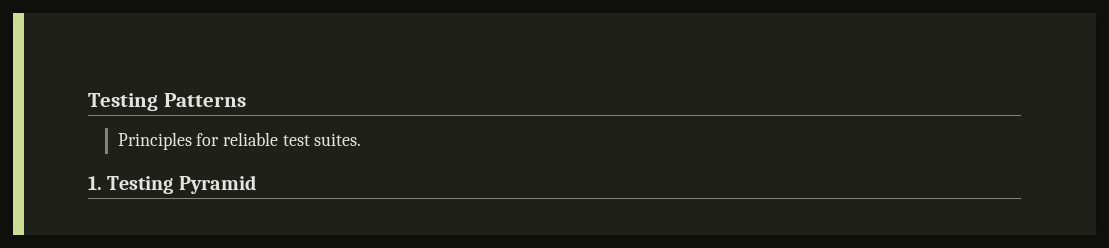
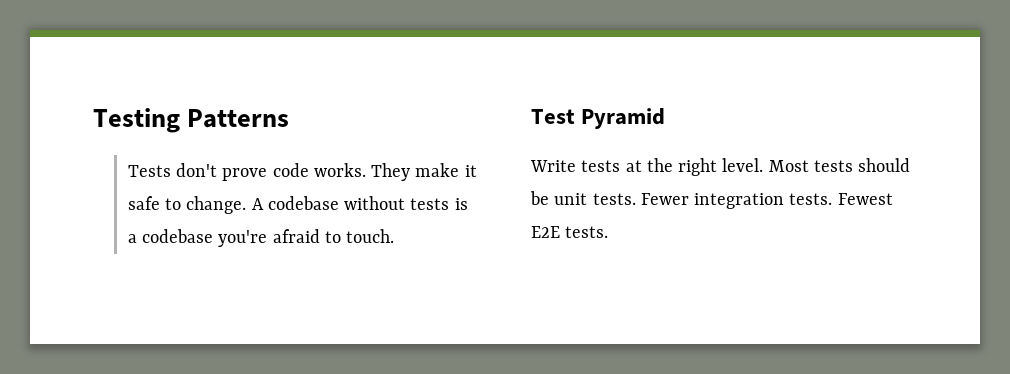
[117,132,362,150] [88,175,256,194] Principles for reliable test suites. // 1. Testing Pyramid -> [127,163,477,181] [127,196,468,214] [127,229,395,247] [531,108,666,129] [530,158,911,176] [530,191,893,209] [531,226,609,238] Tests don't prove code works. They make it safe to change. A codebase without tests is a codebase you're afraid to touch. // Test Pyramid // Write tests at the right level. Most tests should be unit tests. Fewer integration tests. Fewest E2E tests.

